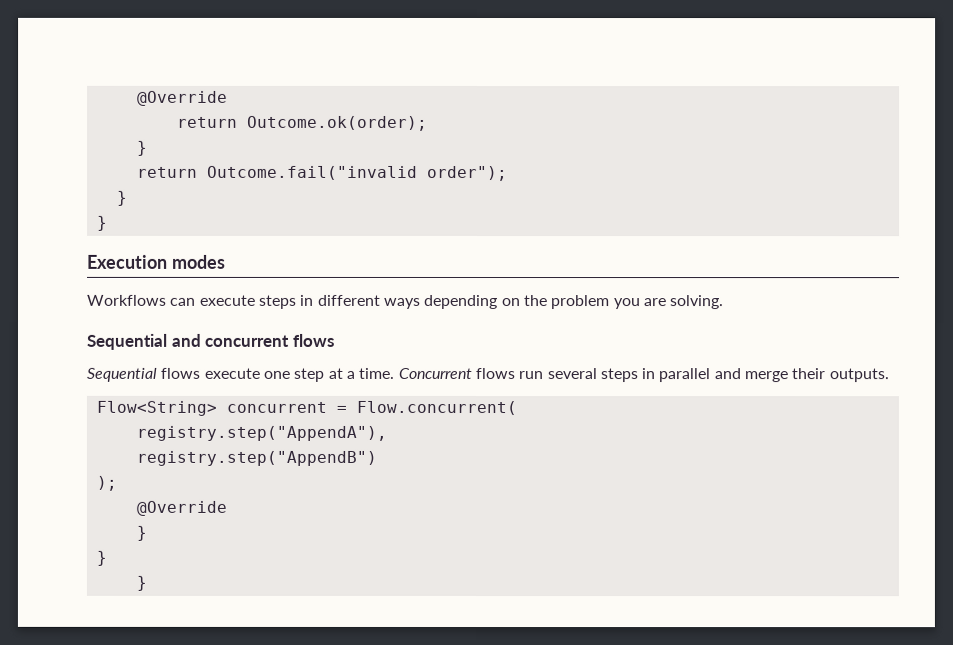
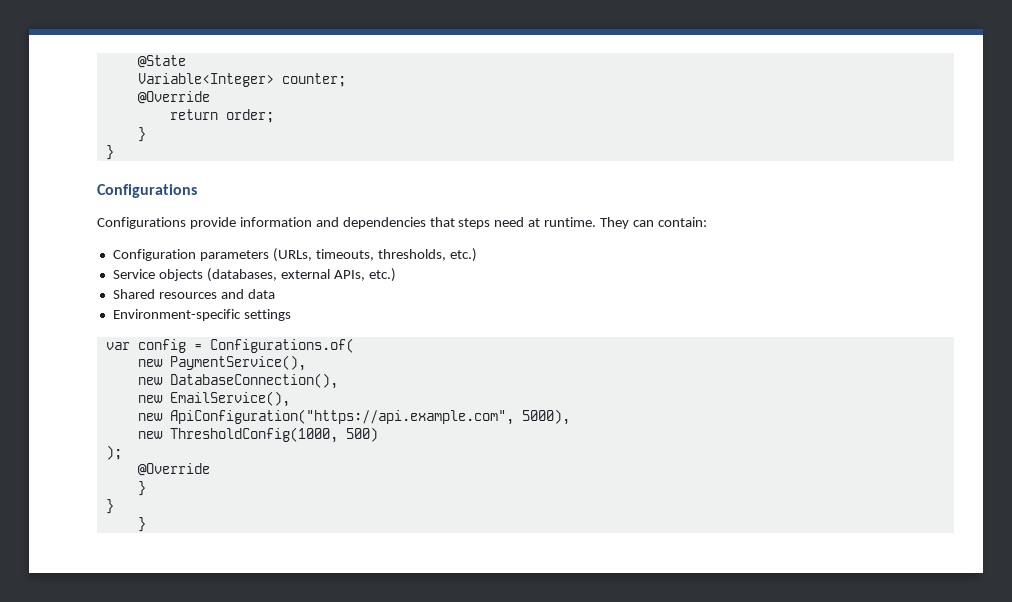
(136, 98) none -> [137,55,186,68] [137,73,346,87] @State // Variable<Integer> counter; //
[246,115,428,131] [136,140,148,156] [136,165,508,182] [116,190,128,206] [96,215,108,231] [87,254,226,269] [87,294,725,310] [86,333,334,350] [86,367,889,383] [95,400,517,416] [135,425,387,441] [135,450,377,466] Outcome.ok(order); // } // return Outcome.fail("invalid order"); // } // } // Execution modes // Workflows can execute steps in different ways depending on the problem you are solving. // Sequential and concurrent flows // Sequential flows execute one step at a time. Concurrent flows run several steps in parallel and merge their outputs. // Flow<String> concurrent = Flow.concurrent( // registry.step("AppendA"), // registry.step("AppendB") -> [225,109,274,123] [137,127,146,142] [105,145,114,160] [97,184,197,198] [97,217,707,229] [112,248,477,262] [112,268,396,282] [112,289,275,299] [112,309,291,321] [105,338,354,353] [137,355,306,371] [137,373,338,389] [137,391,290,407] [137,409,570,425] [137,427,378,443] order; // } // } // Configurations // Configurations provide information and dependencies that steps need at runtime. They can contain: // Configuration parameters (URLs, timeouts, thresholds, etc.) // Service objects (databases, external APIs, etc.) // Shared resources and data // Environment-specific settings // var config = Configurations.of( // new PaymentService(), // new DatabaseConnection(), // new EmailService(), // new ApiConfiguration("https://api.example.com", 5000), // new ThresholdConfig(1000, 500)

